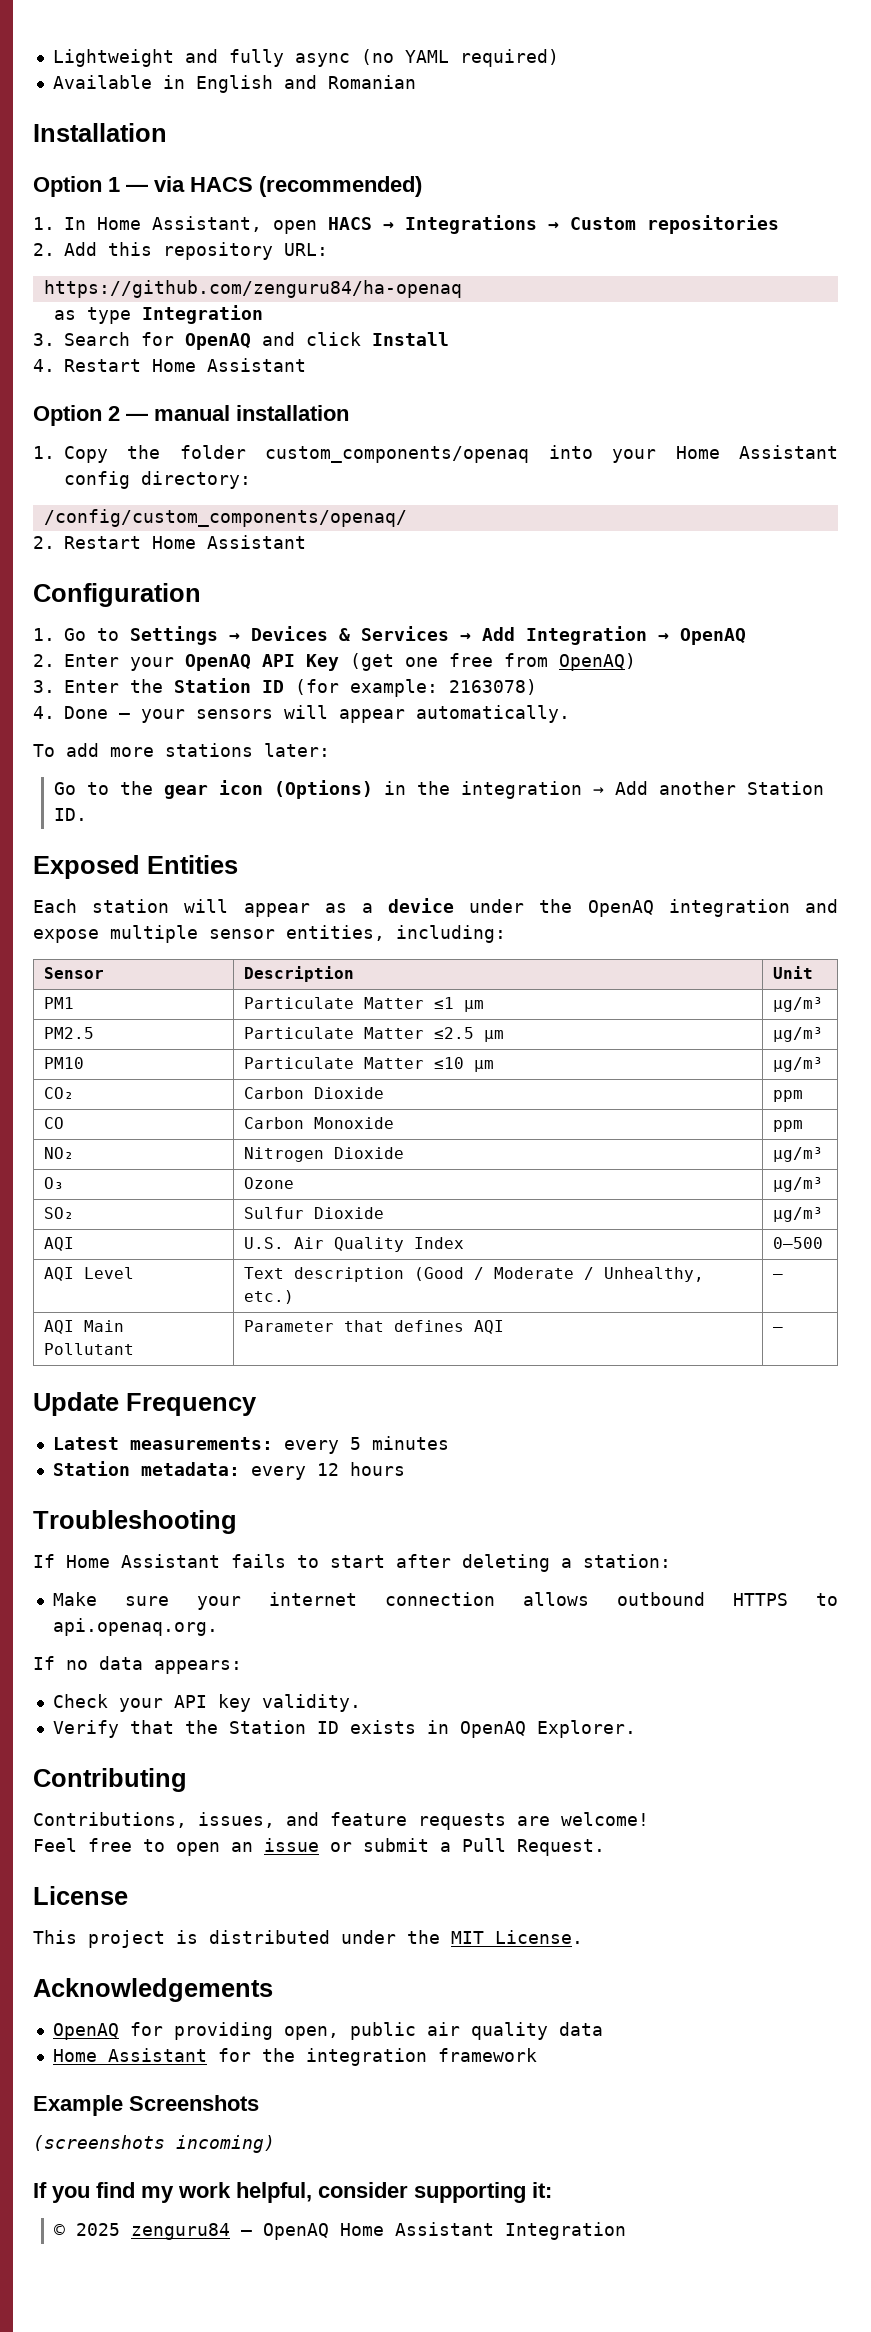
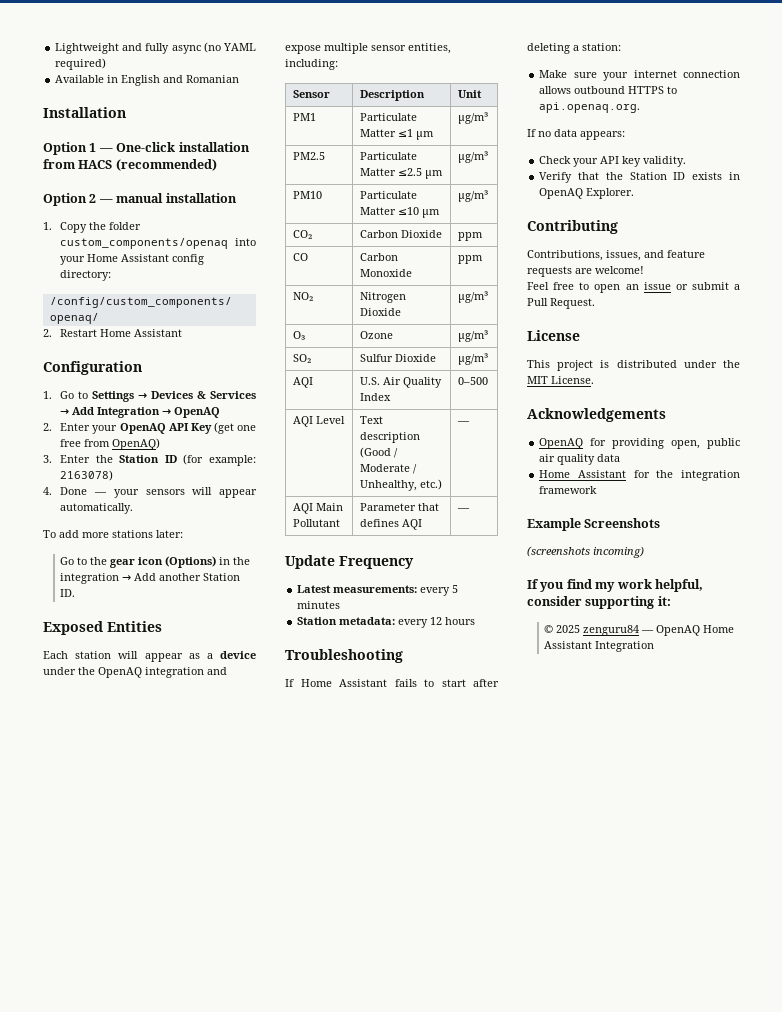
[154,176,185,192] via -> [116,142,250,152] [43,159,75,169] One-click installation from
[33,215,779,234] [33,242,328,260] [43,280,462,298] [54,305,264,324] [33,332,449,350] [33,358,306,372] // 1. In Home Assistant, open HACS → Integrations → Custom repositories // 2. Add this repository URL: // https://github.com/zenguru84/ha-openaq // as type Integration // 3. Search for OpenAQ and click Install // 4. Restart Home Assistant -> (217, 165) none

